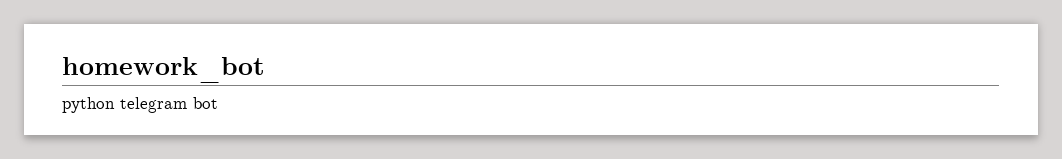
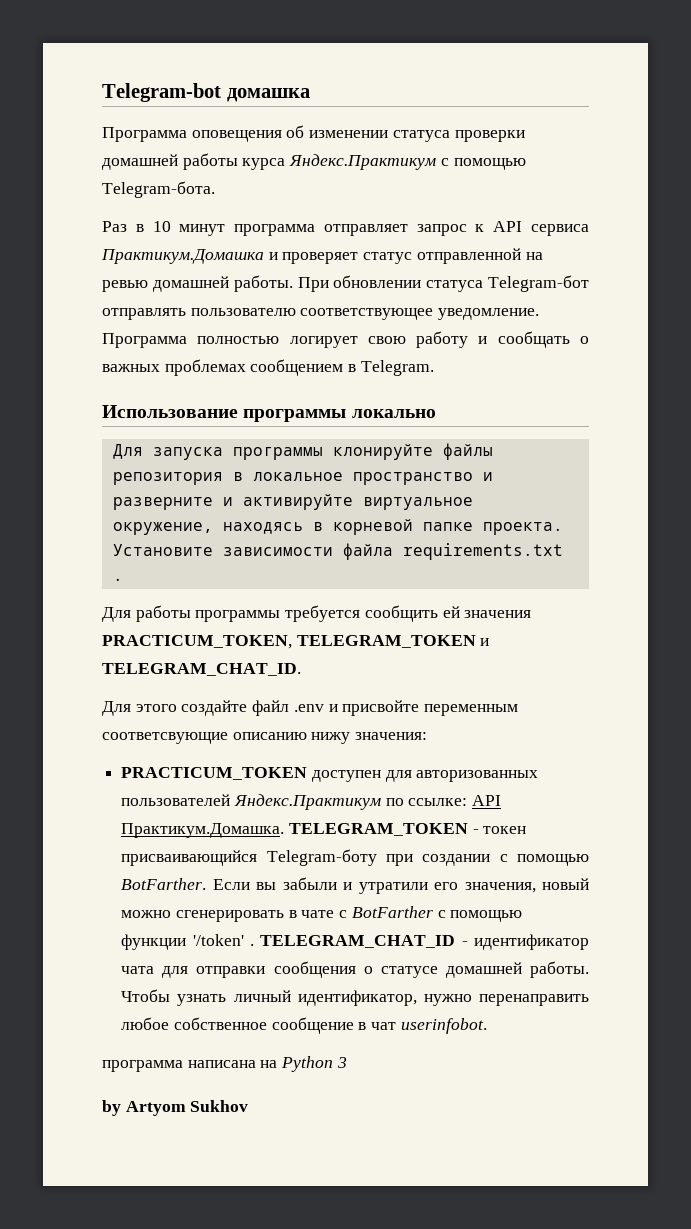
[62,57,265,83] [62,97,218,113] homework_bot // python telegram bot -> [102,83,310,102] [102,125,525,142] [102,153,526,170] [102,181,215,198] [102,221,589,236] [101,248,543,264] [102,275,589,292] [102,308,540,320] [102,331,589,348] [102,359,434,376] [102,405,436,422] [112,443,493,460] [112,472,493,485] [112,494,473,510] [112,519,563,535] [112,543,563,560] [112,578,123,581] [102,605,532,622] [102,635,490,649] [102,663,301,676] [102,700,519,716] [102,732,428,744] [121,767,539,782] [121,794,502,810] [121,823,527,838] [121,849,590,866] [121,877,589,894] [121,906,523,922] [121,934,589,950] [121,961,589,978] [121,989,589,1006] [121,1017,487,1034] [102,1056,347,1072] [102,1100,249,1116] Telegram-bot домашка // Программа оповещения об изменении статуса проверки домашней работы курса Яндекс.Практикум с помощью Telegram-бота. // Раз в 10 минут программа отправляет запрос к API сервиса Практикум.Домашка и проверяет статус отправленной на ревью домашней работы. При обновлении статуса Telegram-бот отправлять пользователю соответствующее уведомление. Программа полностью логирует свою работу и сообщать о важных проблемах сообщением в Telegram. // Использование программы локально // Для запуска программы клонируйте файлы репозитория в локальное пространство и разверните и активируйте виртуальное окружение, находясь в корневой папке проекта. Установите зависимости файла requirements.txt . // Для работы программы требуется сообщить ей значения PRACTICUM_TOKEN, TELEGRAM_TOKEN и TELEGRAM_CHAT_ID. // Для этого создайте файл .env и присвойте переменным соответсвующие описанию нижу значения: // PRACTICUM_TOKEN доступен для авторизованных пользователей Яндекс.Практикум по ссылке: API Практикум.Домашка. TELEGRAM_TOKEN - токен присваивающийся Telegram-боту при создании с помощью BotFarther. Если вы забыли и утратили его значения, новый можно сгенерировать в чате c BotFarther с помощью функции '/token' . TELEGRAM_CHAT_ID - идентификатор чата для отправки сообщения о статусе домашней работы. Чтобы узнать личный идентификатор, нужно перенаправить любое собственное сообщение в чат userinfobot. // программа написана на Python 3 // by Artyom Sukhov

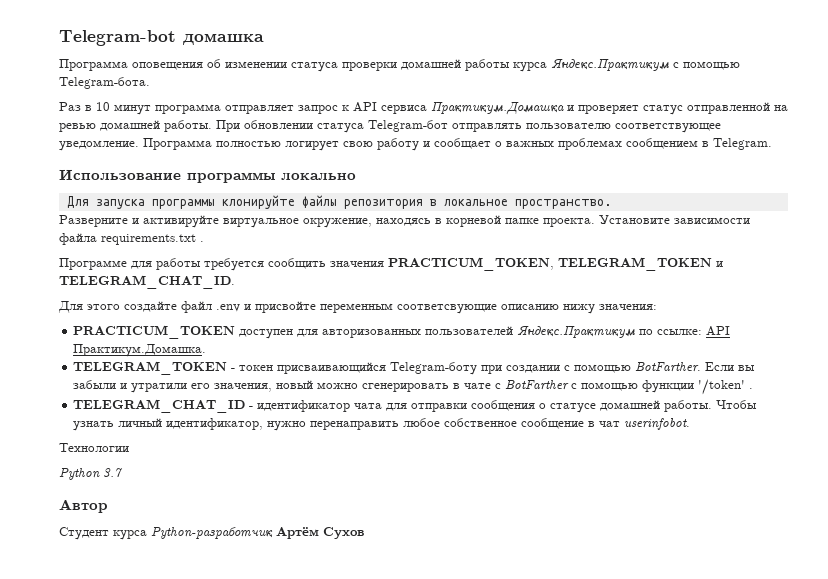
[497,331,570,348] сообщать -> [434,138,491,149] сообщает
[352,472,493,485] [112,497,213,510] пространство и разверните -> [514,199,612,209] [59,215,128,227] пространство. // Разверните
[102,605,281,622] Для работы программы -> [59,258,201,270] Программе для работы
[442,606,460,618] ей -> (326, 263) none
(285, 830) none -> (207, 350) //
(254, 945) none -> (754, 388) //
[102,1056,347,1072] [102,1100,249,1116] программа написана на Python 3 // by Artyom Sukhov -> [59,443,129,452] [59,468,123,480] [59,499,108,513] [59,527,364,540] Технологии // Python 3.7 // Автор // Студент курса Python-разработчик Артём Сухов

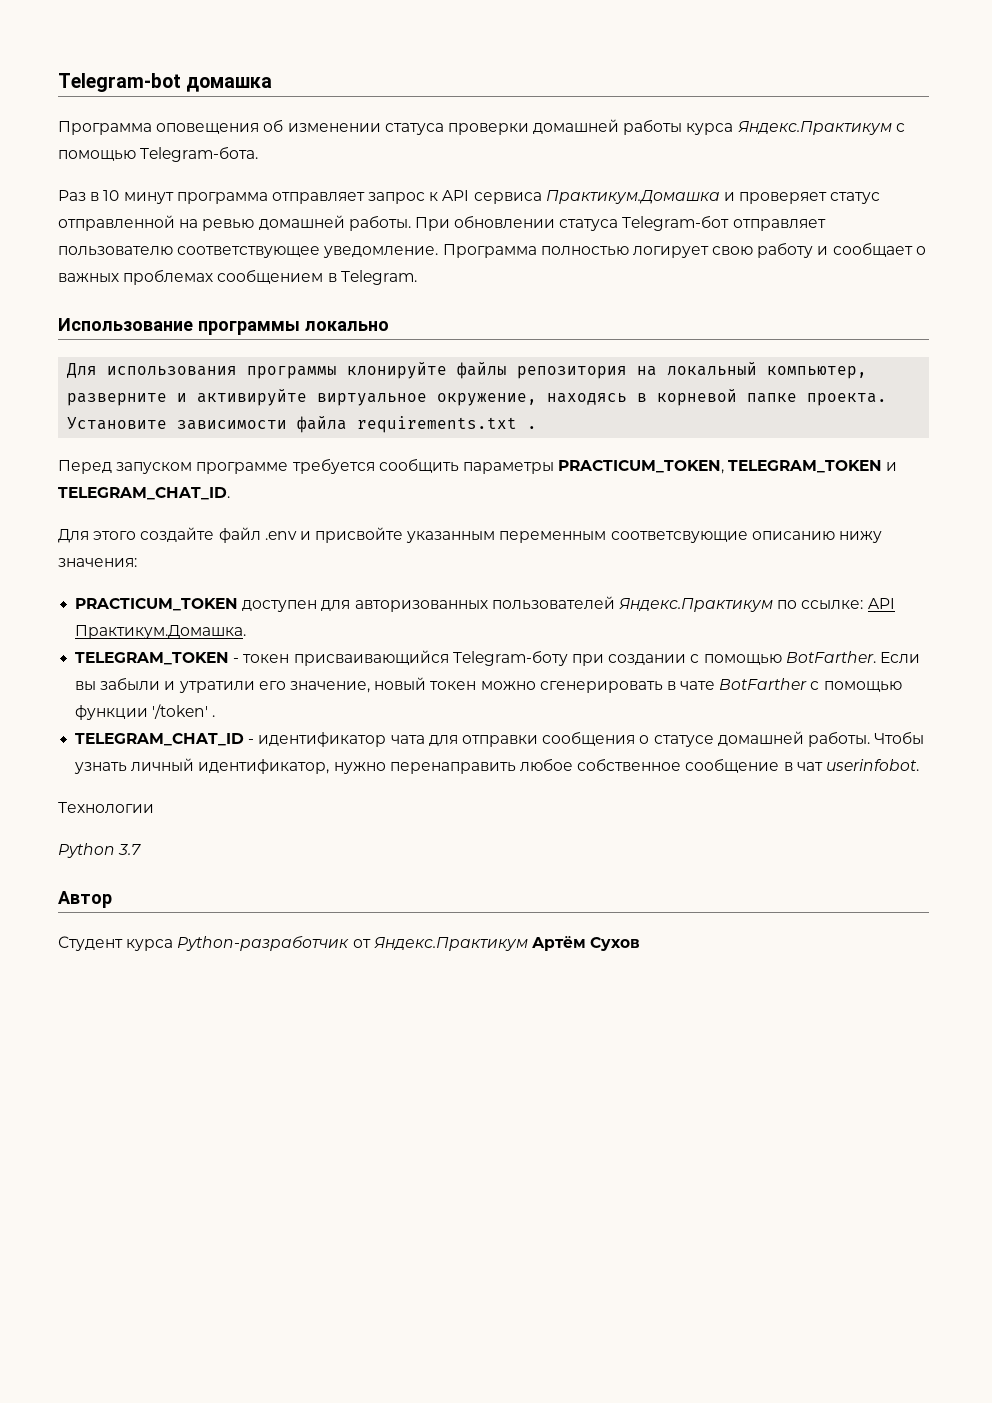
[452,123,522,132] отправлять -> [732,219,826,231] отправляет
[95,199,145,209] запуска -> [107,366,238,376] использования
[429,199,612,209] [59,215,128,227] в локальное пространство. // Разверните -> [637,362,868,379] [67,393,168,406] на локальный компьютер, разверните
[59,258,201,270] Программе для работы -> [58,460,289,474] Перед запуском программе
[330,261,384,267] значения -> [462,462,554,474] параметры
(316, 307) none -> [406,531,496,543] указанным
[214,380,314,392] значения, новый -> [289,677,477,693] значение, новый токен
[495,383,502,389] c -> (716, 685) none
(273, 533) none -> [352,937,528,951] от Яндекс.Практикум

